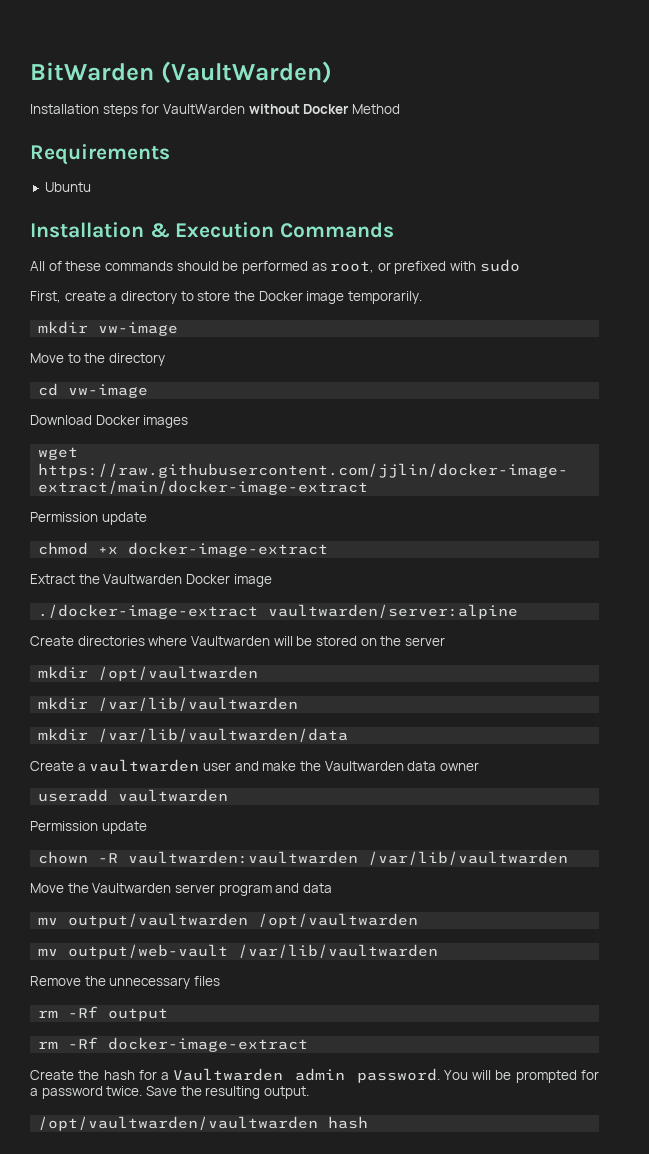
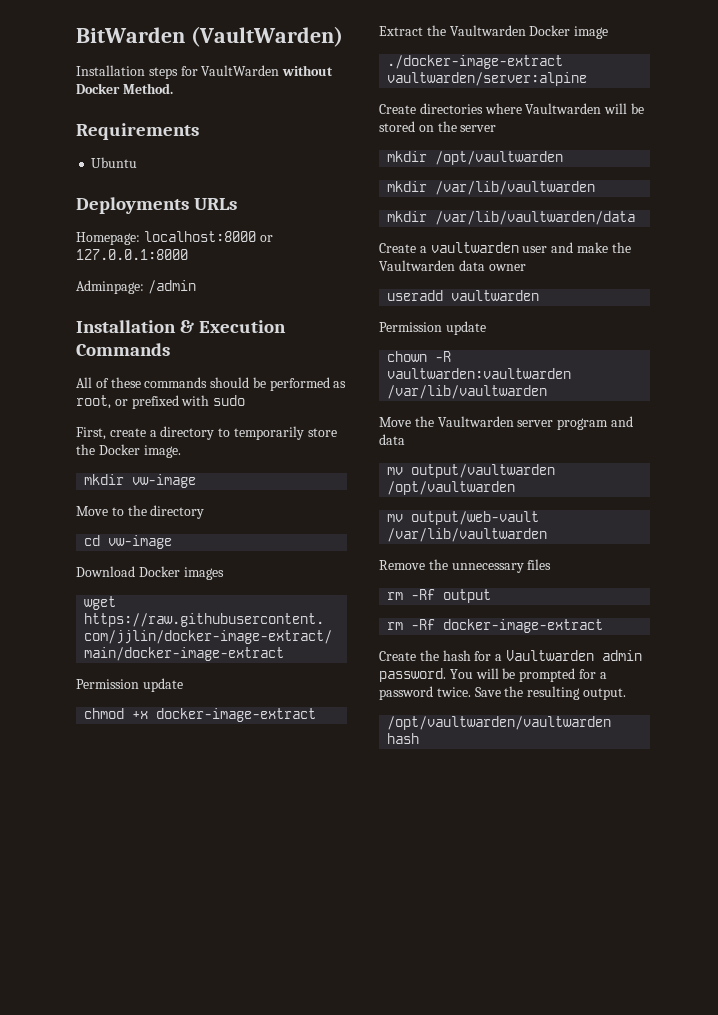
[351,104,400,114] Method -> [122,83,173,94] Method.
(91, 187) none -> [76,197,238,214] [76,231,273,245] [76,249,188,260] [76,280,196,294] // Deployments URLs // Homepage: localhost:8000 or 127.0.0.1:8000 // Adminpage: /admin
(194, 296) none -> [233,426,304,440] temporarily
[306,291,422,304] image temporarily. -> [143,445,181,458] image.

